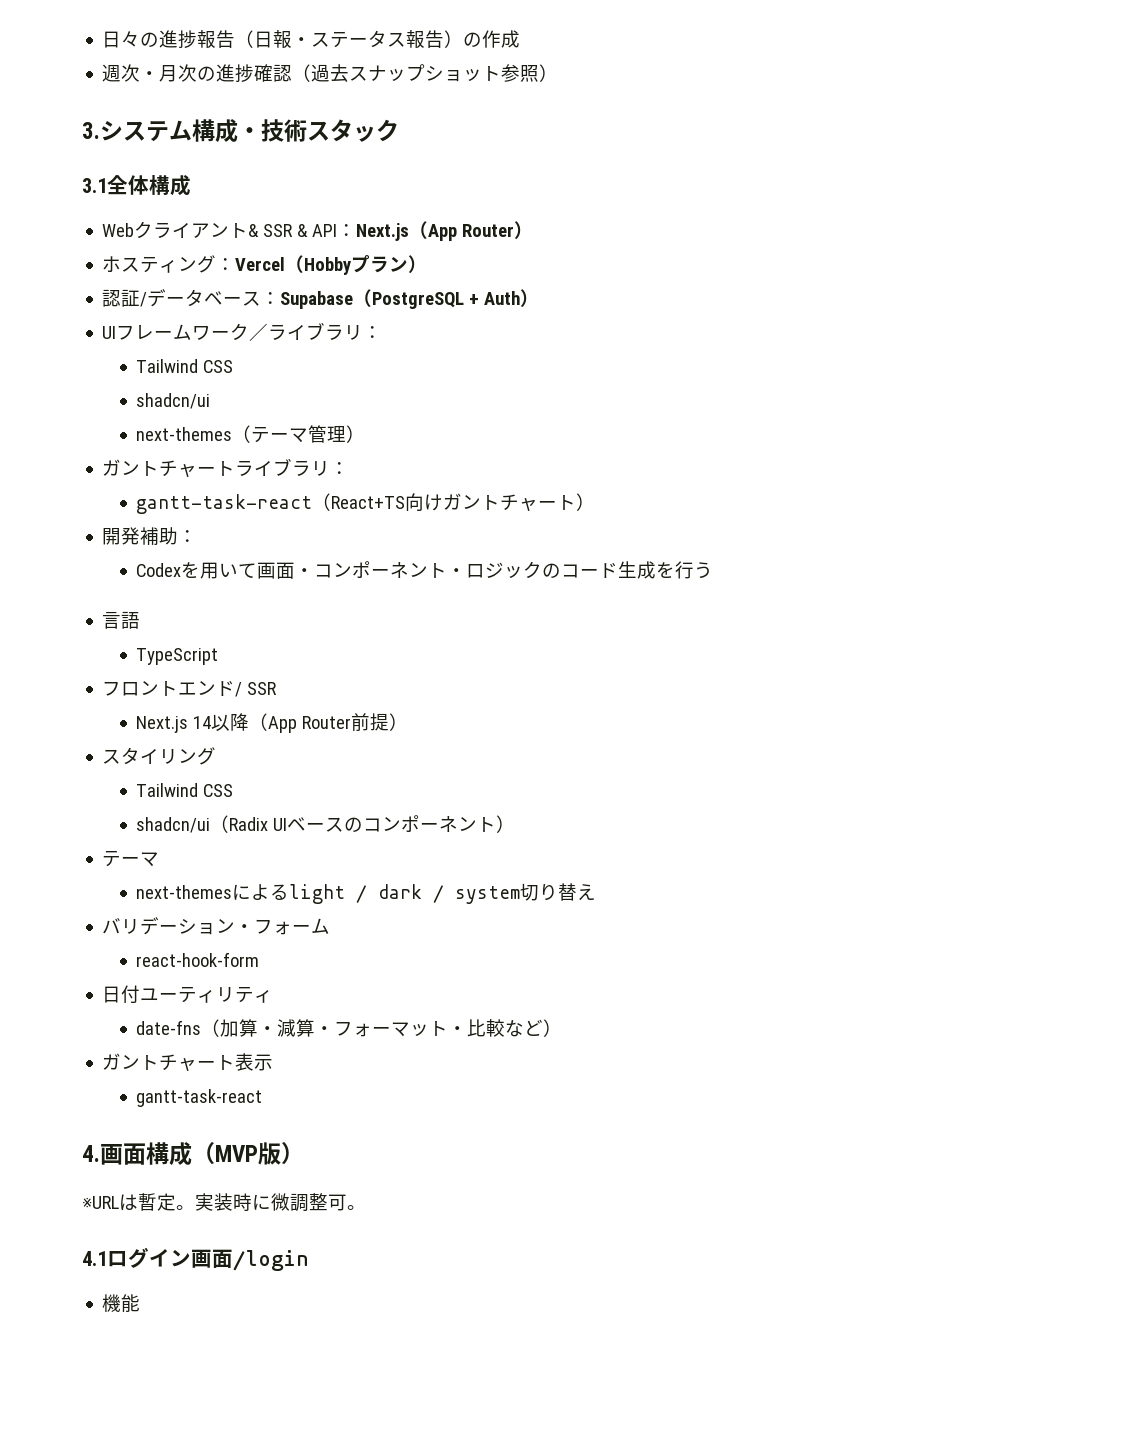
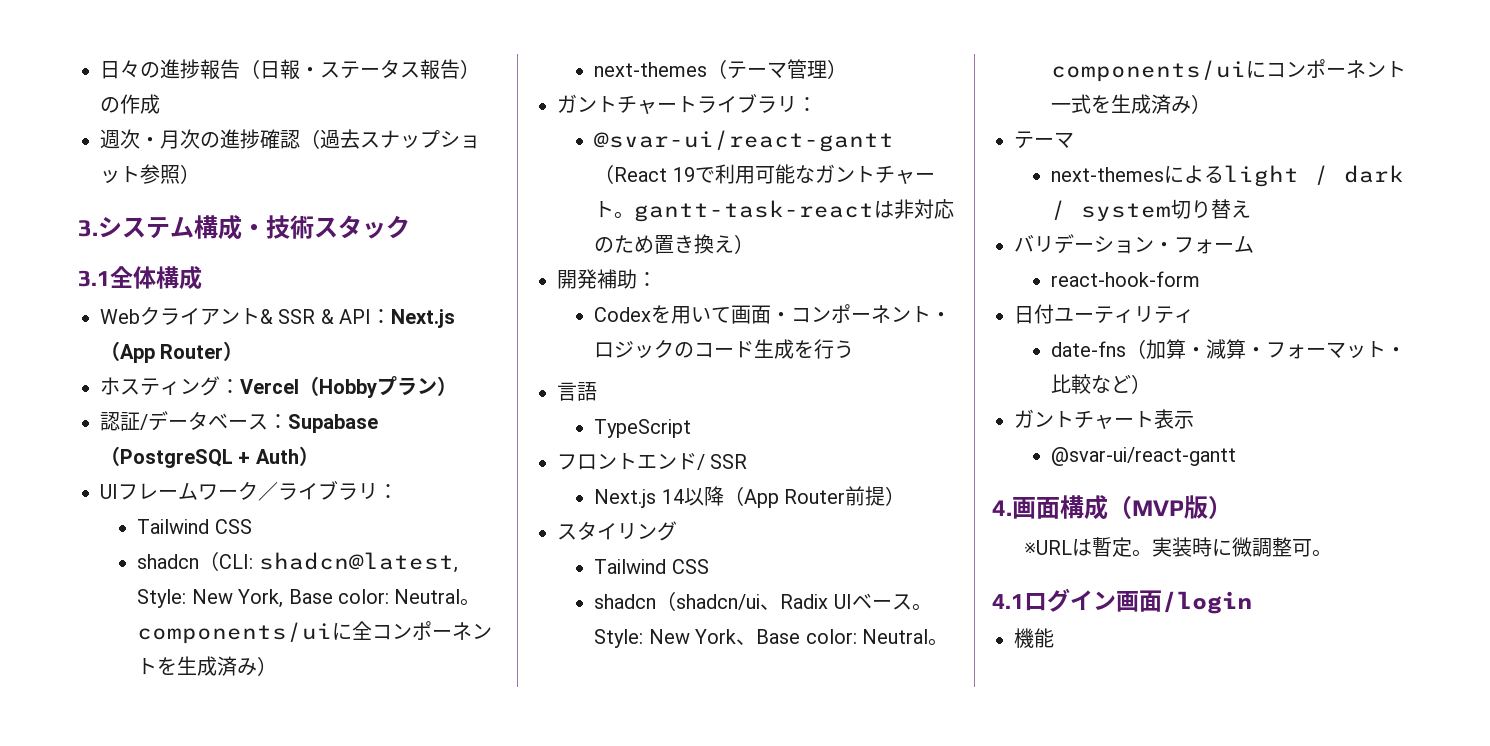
[136,393,211,409] shadcn/ui -> [137,551,458,573] [137,589,481,608] [137,621,493,644] [137,656,278,676] shadcn（CLI: shadcn@latest, Style: New York, Base color: Neutral。components/uiに全コンポーネントを生成済み）
[136,493,577,514] gantt-task-react（React+TS向けガントチャート -> [594,130,895,152] [594,164,935,184] [594,199,955,222] [594,234,735,254] @svar-ui/react-gantt（React 19で利用可能なガントチャート。gantt-task-reactは非対応のため置き換え
[136,815,230,833] shadcn/ui（ -> [594,591,781,611] shadcn（shadcn/ui、
[344,815,497,833] のコンポーネント -> [911,603,932,611] [594,629,949,648] [1051,59,1407,82] [1051,94,1192,114] 。Style: New York、Base color: Neutral。components/uiにコンポーネント一式を生成済み
[136,1089,263,1107] gantt-task-react -> [1051,447,1237,466] @svar-ui/react-gantt

